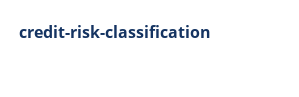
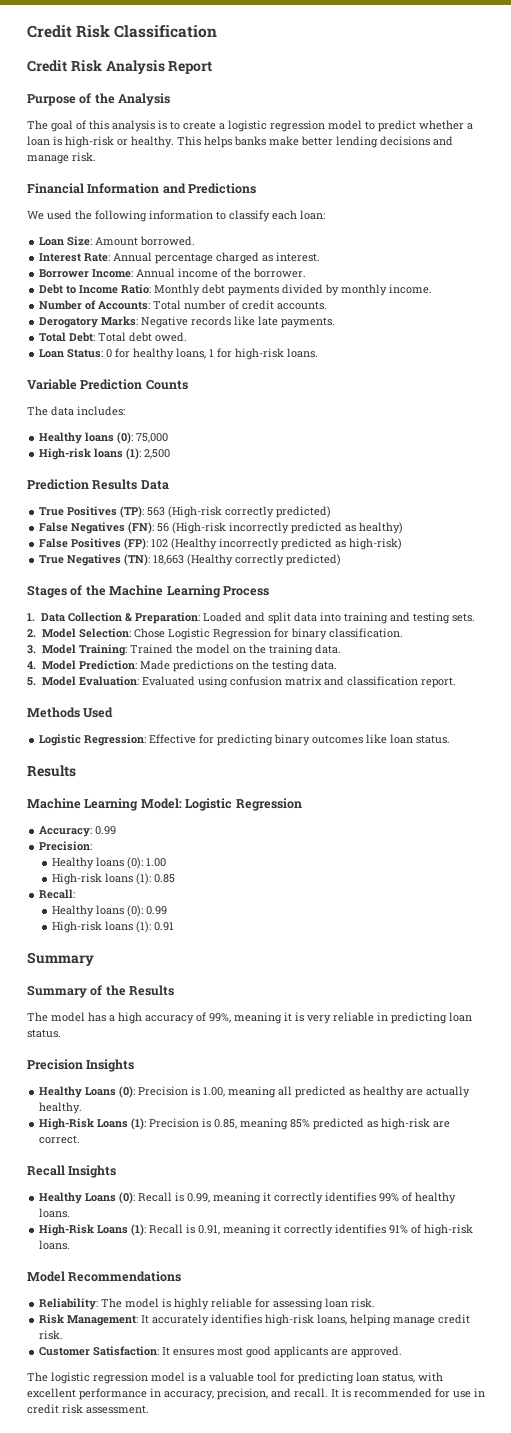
[19,25,211,38] credit-risk-classification -> [27,25,218,38] [27,60,213,74] [27,93,171,106] [27,120,473,132] [27,136,453,148] [27,152,96,164] [27,183,257,194] [27,210,325,222] [39,236,196,246] [39,252,321,264] [39,268,307,278] [39,284,433,296] [39,300,328,310] [39,316,336,328] [39,332,188,342] [39,348,319,360] [27,379,188,390] [27,406,125,416] [39,432,169,444] [39,448,171,460] [27,479,169,490] [39,506,332,518] [39,522,404,534] [39,538,403,550] [39,554,342,566] [27,585,269,598] [27,612,475,624] [27,628,403,640] [27,644,341,656] [27,660,337,672] [27,676,456,688] [27,707,114,718] [39,734,451,746] [27,765,76,777] [27,798,302,811] [39,826,117,837] [39,841,93,851] [51,857,166,869] [51,873,175,885] [39,889,76,899] [51,905,167,917] [51,921,174,933] [27,952,94,966] [27,985,175,998] [27,1012,472,1024] [27,1029,61,1038] [27,1059,135,1072] [39,1086,471,1098] [39,1102,83,1114] [39,1118,451,1130] [39,1135,81,1144] [27,1165,117,1178] [39,1192,457,1204] [39,1208,71,1218] [39,1224,474,1236] [39,1240,71,1250] [27,1271,182,1282] [39,1298,376,1310] [39,1314,471,1326] [39,1330,64,1340] [39,1346,403,1358] [27,1372,443,1384] [27,1388,485,1400] [27,1404,149,1414] Credit Risk Classification // Credit Risk Analysis Report // Purpose of the Analysis // The goal of this analysis is to create a logistic regression model to predict whether a loan is high-risk or healthy. This helps banks make better lending decisions and manage risk. // Financial Information and Predictions // We used the following information to classify each loan: // Loan Size: Amount borrowed. // Interest Rate: Annual percentage charged as interest. // Borrower Income: Annual income of the borrower. // Debt to Income Ratio: Monthly debt payments divided by monthly income. // Number of Accounts: Total number of credit accounts. // Derogatory Marks: Negative records like late payments. // Total Debt: Total debt owed. // Loan Status: 0 for healthy loans, 1 for high-risk loans. // Variable Prediction Counts // The data includes: // Healthy loans (0): 75,000 // High-risk loans (1): 2,500 // Prediction Results Data // True Positives (TP): 563 (High-risk correctly predicted) // False Negatives (FN): 56 (High-risk incorrectly predicted as healthy) // False Positives (FP): 102 (Healthy incorrectly predicted as high-risk) // True Negatives (TN): 18,663 (Healthy correctly predicted) // Stages of the Machine Learning Process // 1. Data Collection & Preparation: Loaded and split data into training and testing sets. // 2. Model Selection: Chose Logistic Regression for binary classification. // 3. Model Training: Trained the model on the training data. // 4. Model Prediction: Made predictions on the testing data. // 5. Model Evaluation: Evaluated using confusion matrix and classification report. // Methods Used // Logistic Regression: Effective for predicting binary outcomes like loan status. // Results // Machine Learning Model: Logistic Regression // Accuracy: 0.99 // Precision: // Healthy loans (0): 1.00 // High-risk loans (1): 0.85 // Recall: // Healthy loans (0): 0.99 // High-risk loans (1): 0.91 // Summary // Summary of the Results // The model has a high accuracy of 99%, meaning it is very reliable in predicting loan status. // Precision Insights // Healthy Loans (0): Precision is 1.00, meaning all predicted as healthy are actually healthy. // High-Risk Loans (1): Precision is 0.85, meaning 85% predicted as high-risk are correct. // Recall Insights // Healthy Loans (0): Recall is 0.99, meaning it correctly identifies 99% of healthy loans. // High-Risk Loans (1): Recall is 0.91, meaning it correctly identifies 91% of high-risk loans. // Model Recommendations // Reliability: The model is highly reliable for assessing loan risk. // Risk Management: It accurately identifies high-risk loans, helping manage credit risk. // Customer Satisfaction: It ensures most good applicants are approved. // The logistic regression model is a valuable tool for predicting loan status, with excellent performance in accuracy, precision, and recall. It is recommended for use in credit risk assessment.

